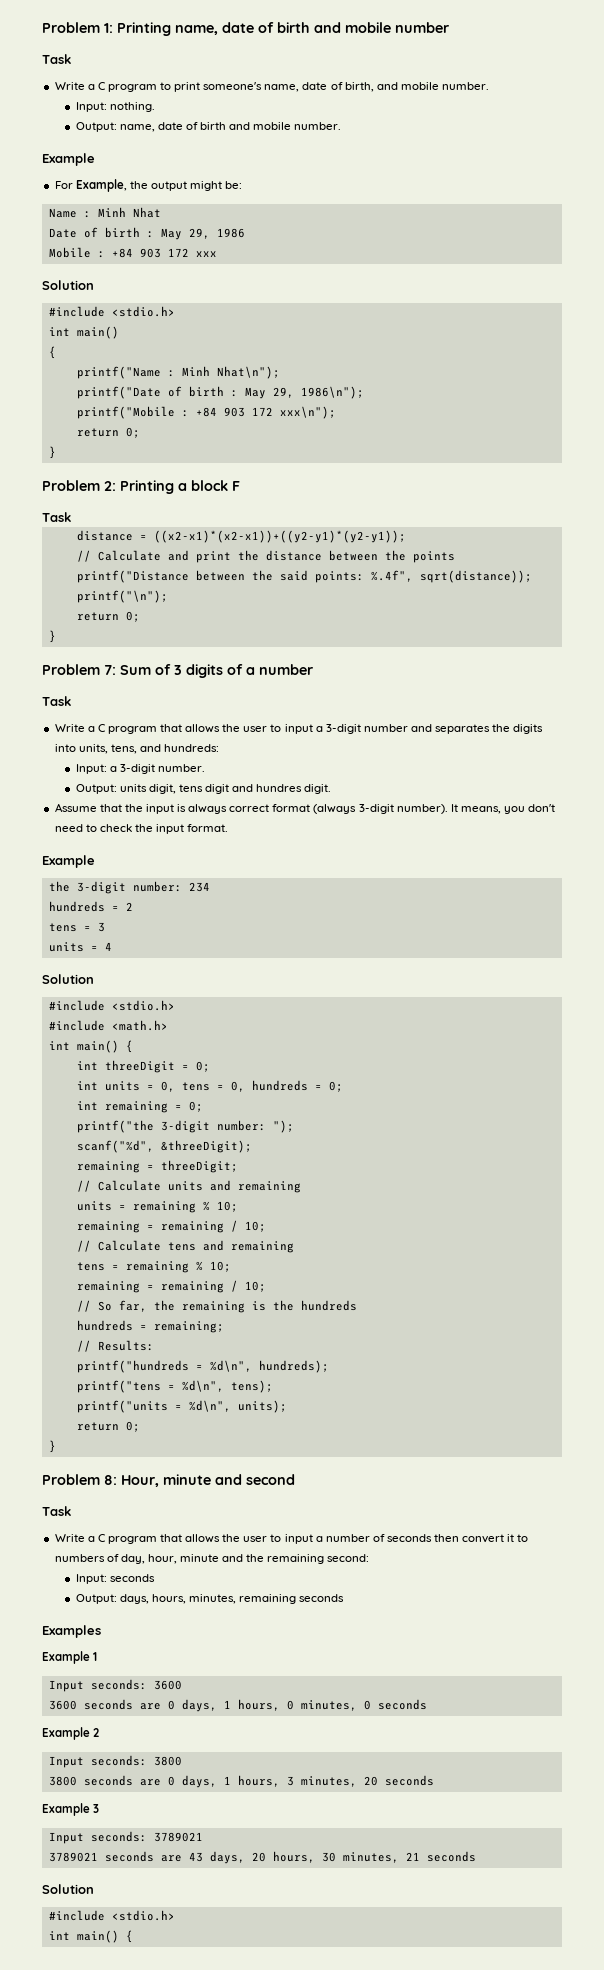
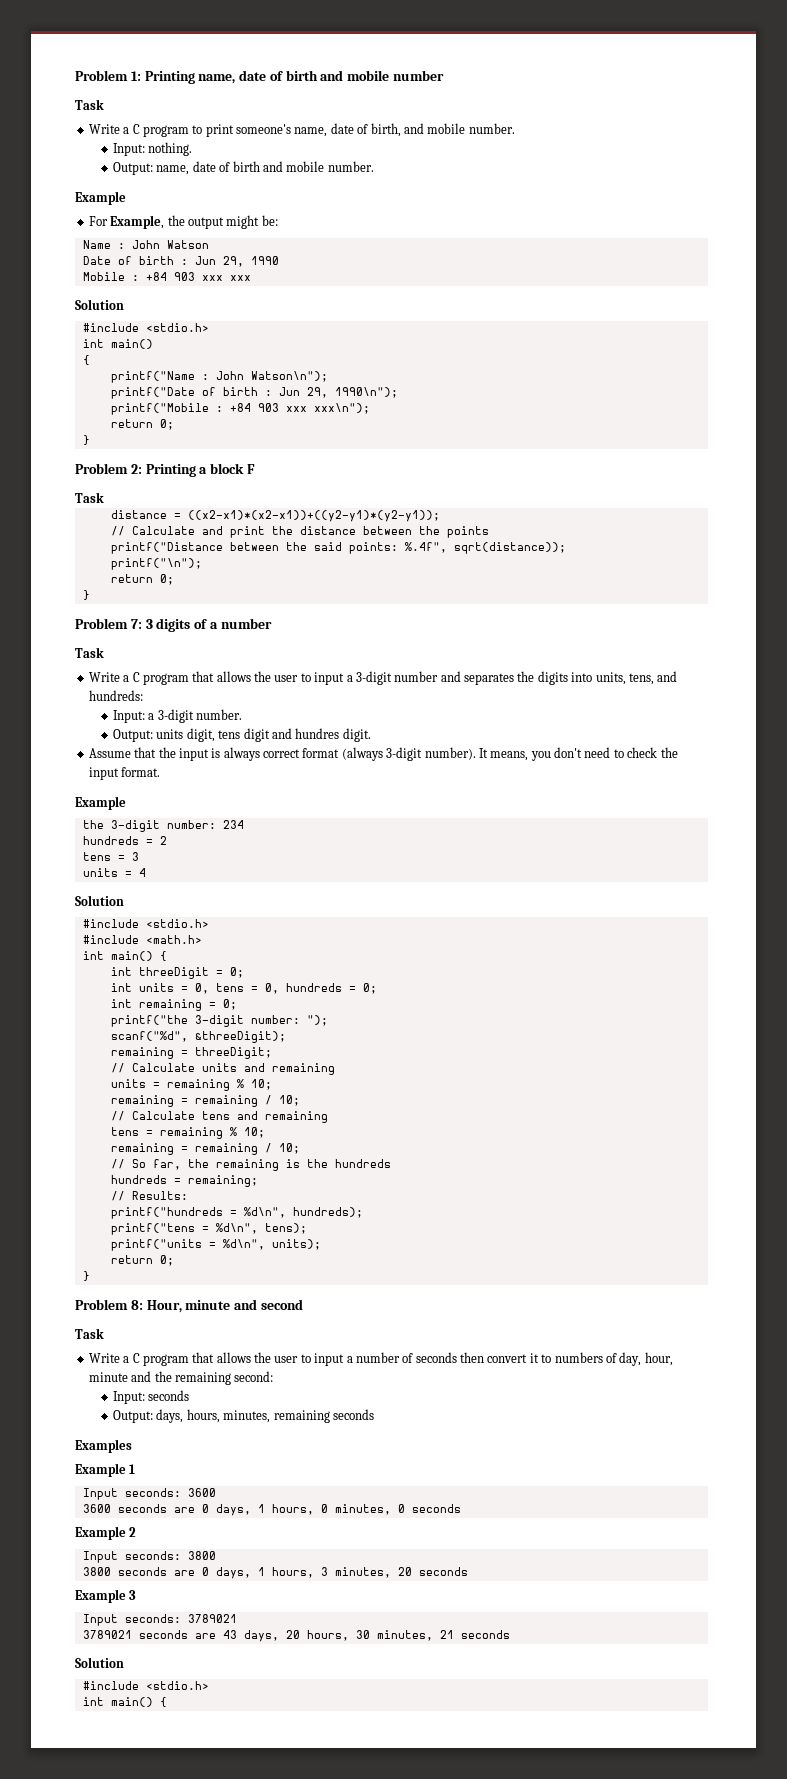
[97,207,161,218] Minh Nhat -> [131,240,209,249] John Watson
[160,228,245,240] May 29, 1986 -> [194,256,279,267] Jun 29, 1990
[167,248,189,257] 172 -> [201,275,223,281] xxx
[181,366,280,379] Minh Nhat\n"); -> [215,371,328,382] John Watson\n");
[244,386,364,399] May 29, 1986\n"); -> [278,387,398,398] Jun 29, 1990\n");
[251,407,273,416] 172 -> [285,406,307,412] xxx
[120,664,171,675] Sum of -> (142, 624) none

